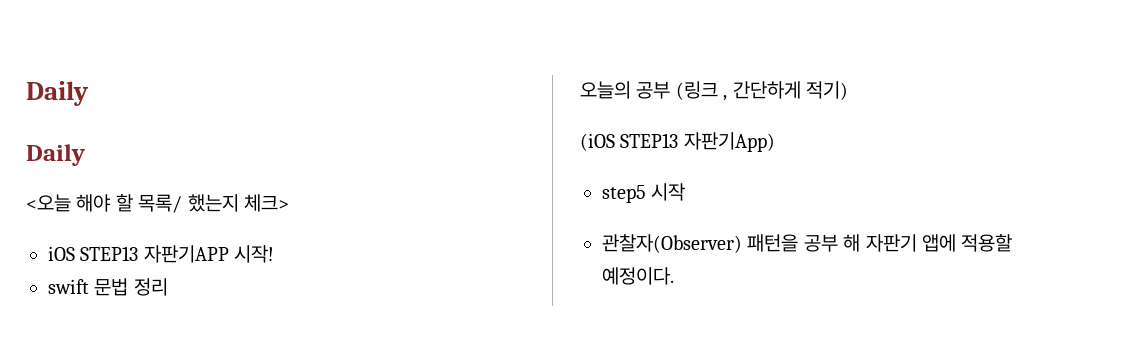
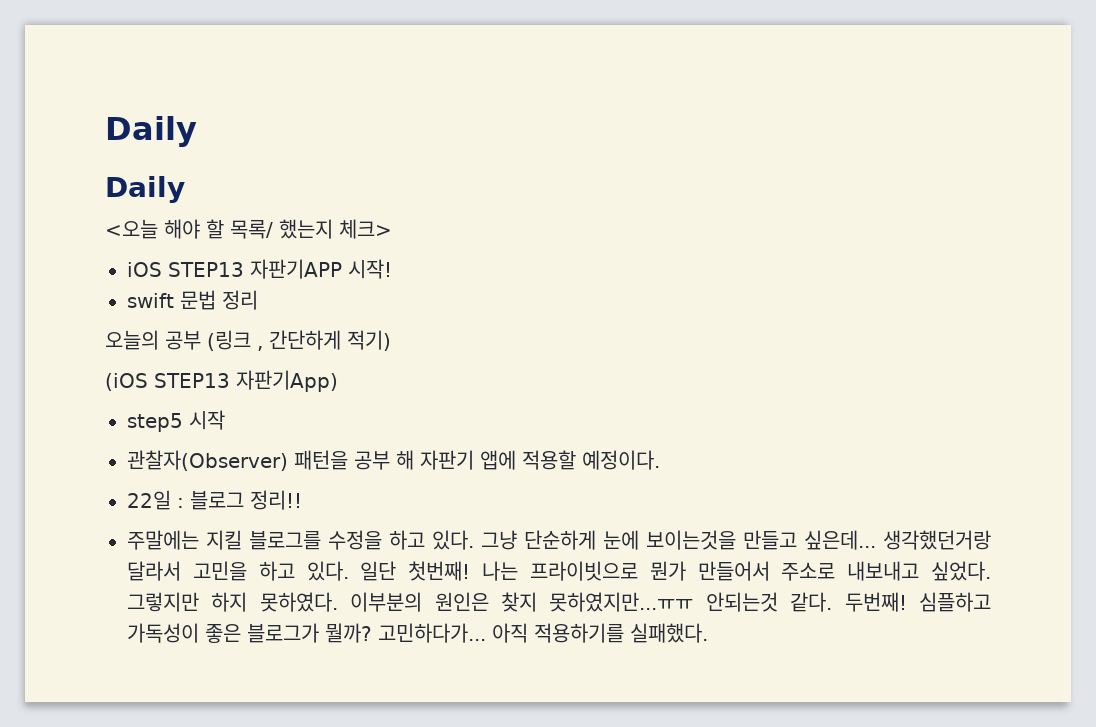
(674, 276) none -> [127,490,302,510] [127,530,991,550] [127,561,992,581] [127,592,991,612] [127,623,708,643] // 22일 : 블로그 정리!! // 주말에는 지킬 블로그를 수정을 하고 있다. 그냥 단순하게 눈에 보이는것을 만들고 싶은데... 생각했던거랑 달라서 고민을 하고 있다. 일단 첫번째! 나는 프라이빗으로 뭔가 만들어서 주소로 내보내고 싶었다. 그렇지만 하지 못하였다. 이부분의 원인은 찾지 못하였지만...ㅠㅠ 안되는것 같다. 두번째! 심플하고 가독성이 좋은 블로그가 뭘까? 고민하다가... 아직 적용하기를 실패했다.

